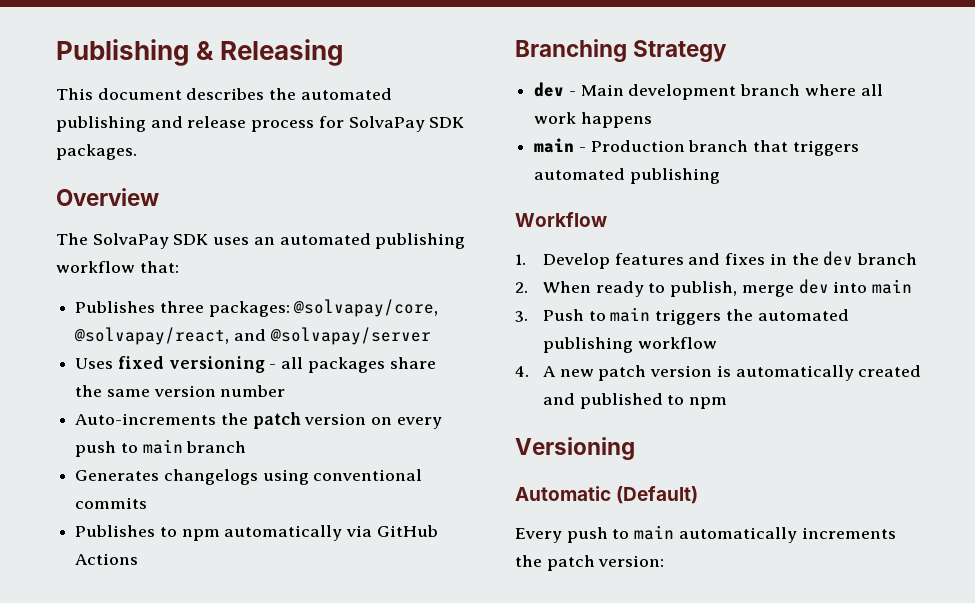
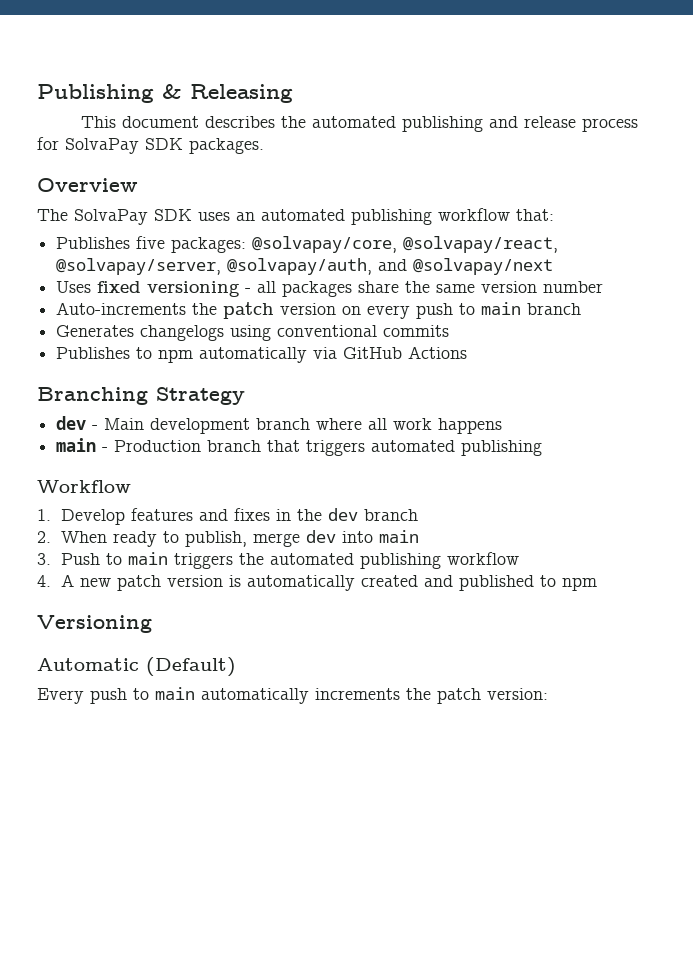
[159,301,204,313] three -> [136,236,166,249] five
[233,327,431,345] and @solvapay/server -> [56,258,554,275] @solvapay/server, @solvapay/auth, and @solvapay/next

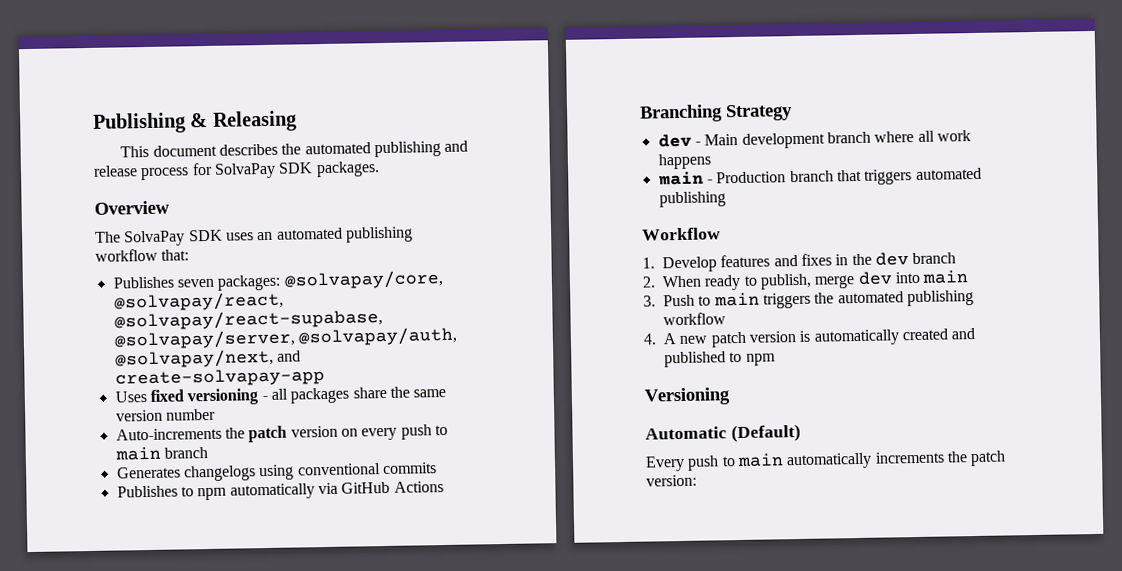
[136,236,166,249] five -> [176,278,214,288] seven
(559, 244) none -> [113,309,383,331] @solvapay/react-supabase,
[378,258,554,275] and @solvapay/next -> [114,348,301,369] [114,368,325,388] @solvapay/next, and create-solvapay-app

